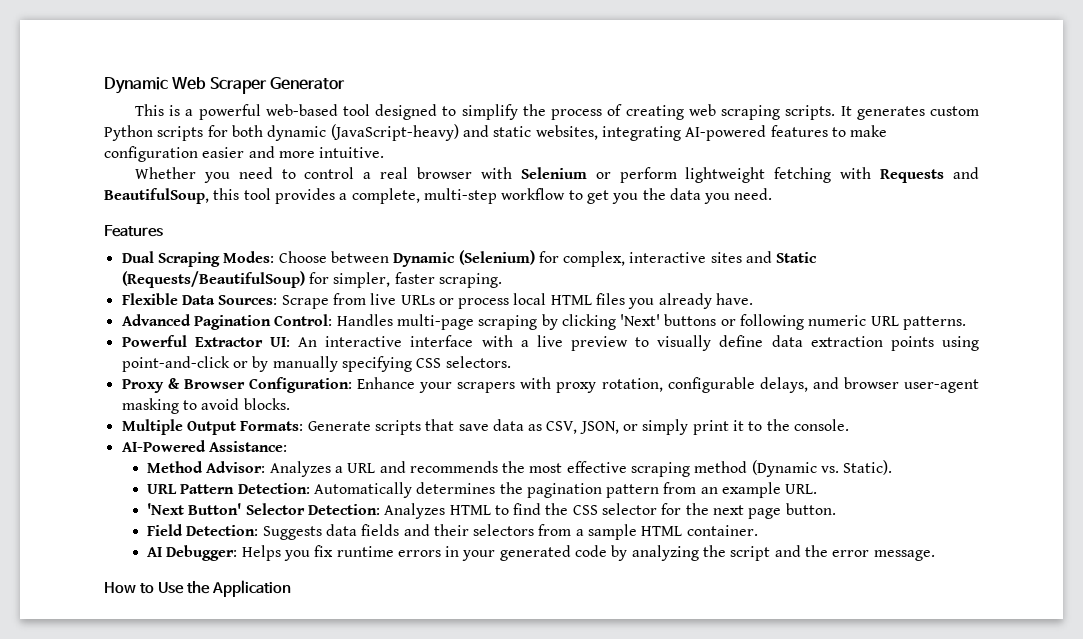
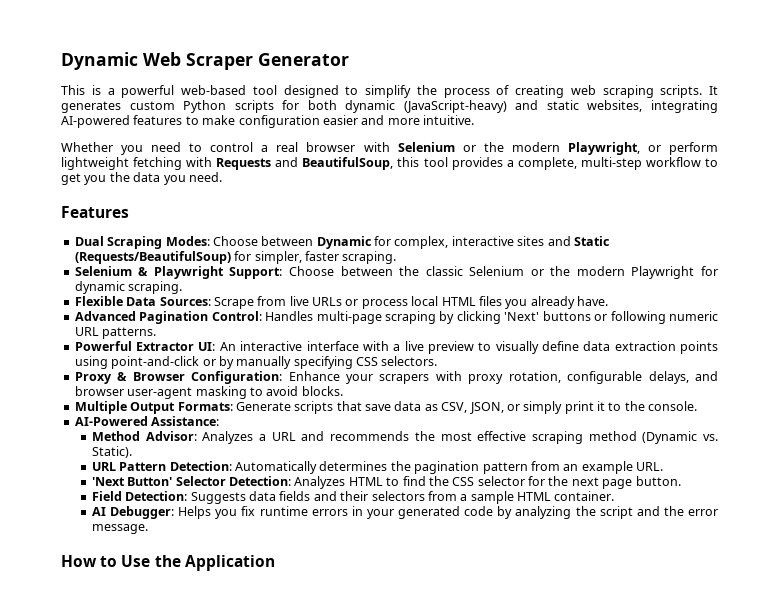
(611, 175) none -> [483,142,661,155] the modern Playwright, or
[458,250,535,265] (Selenium) -> (372, 242) none
(502, 280) none -> [74,266,718,279] [74,281,183,294] // Selenium & Playwright Support: Choose between the classic Selenium or the modern Playwright for dynamic scraping.

